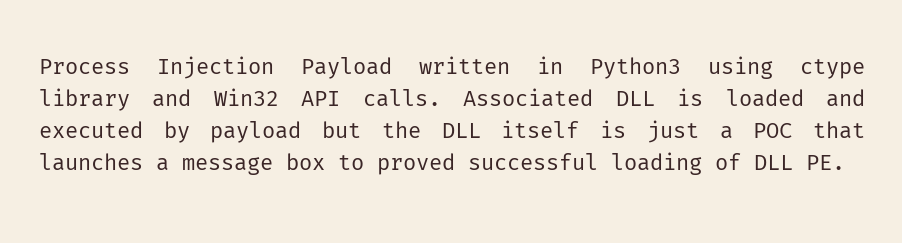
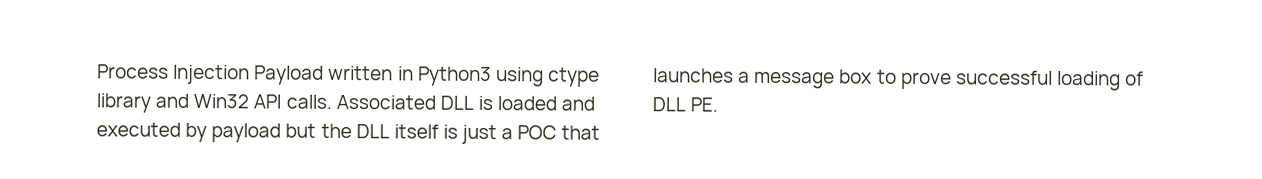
[377,153,455,175] proved -> [900,71,952,90] prove

